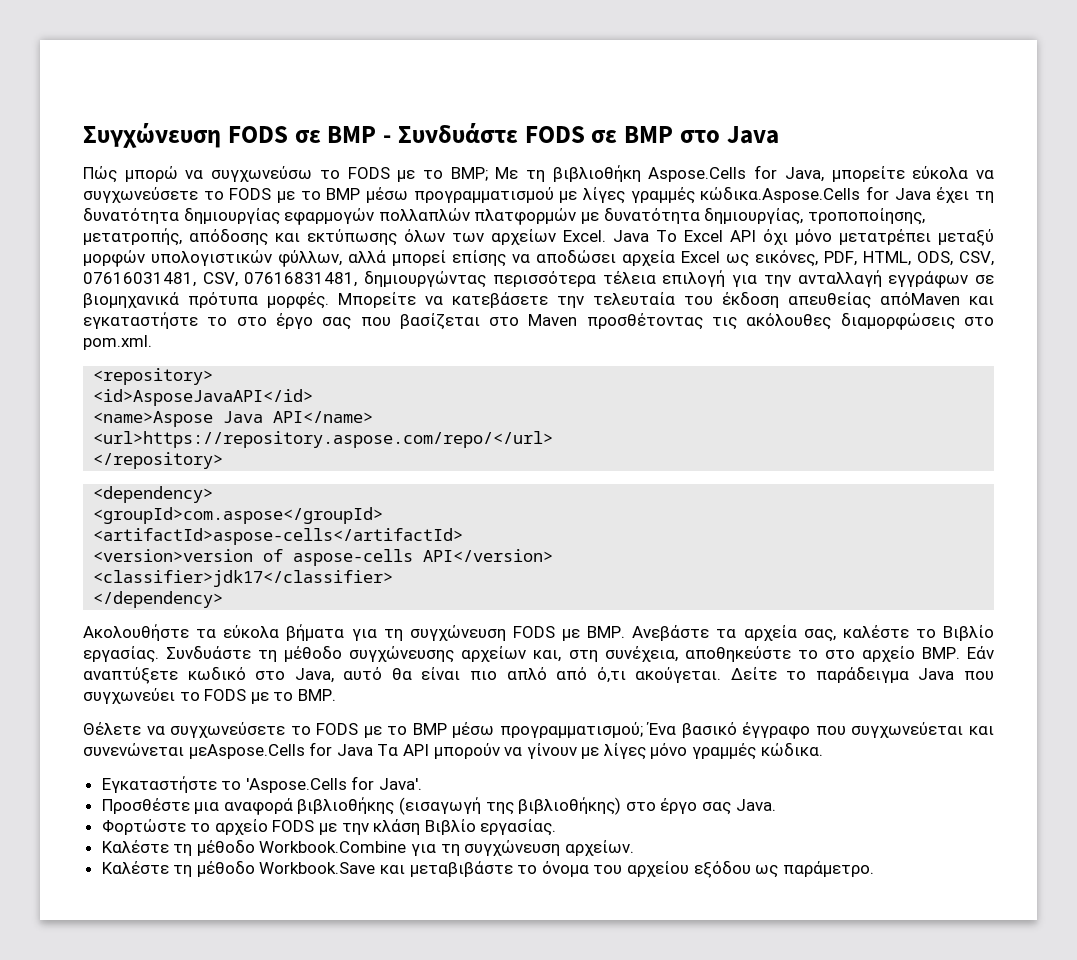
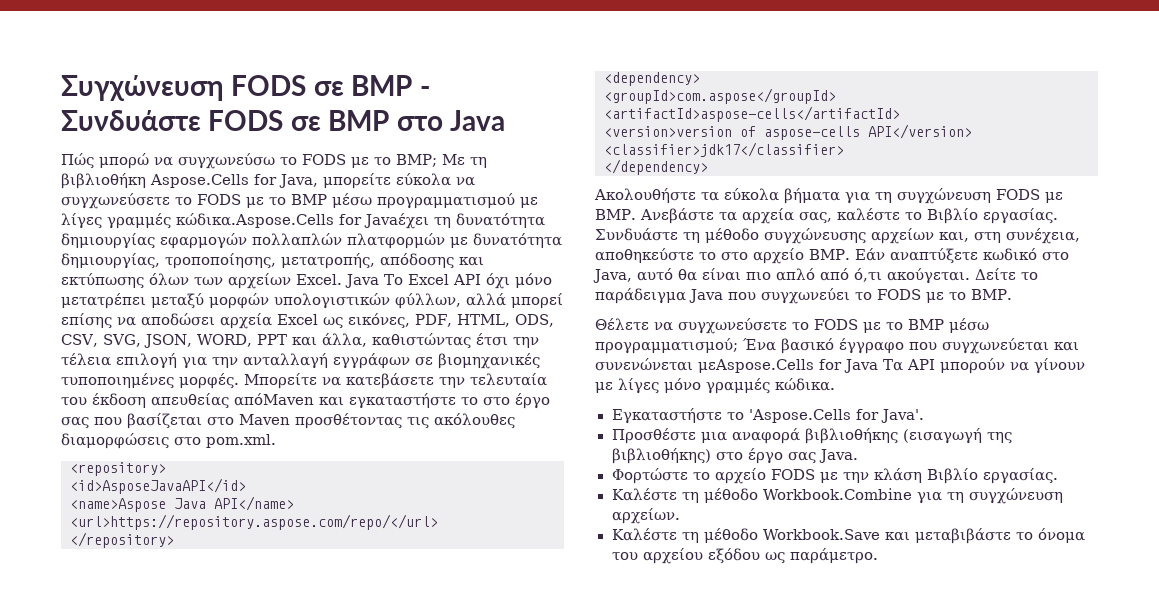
[894,187,970,203] Java έχει -> [364,213,429,229] Javaέχει
[83,270,596,288] 07616031481, CSV, 07616831481, δημιουργώντας περισσότερα -> [102,333,539,349] SVG, JSON, WORD, PPT και άλλα, καθιστώντας έτσι την
[83,292,258,308] βιομηχανικά πρότυπα -> [438,353,540,369] [61,373,174,389] βιομηχανικές τυποποιημένες

